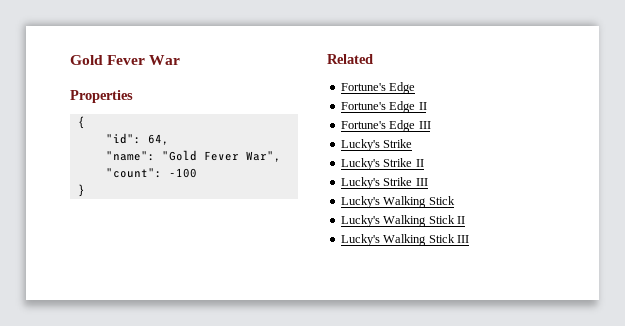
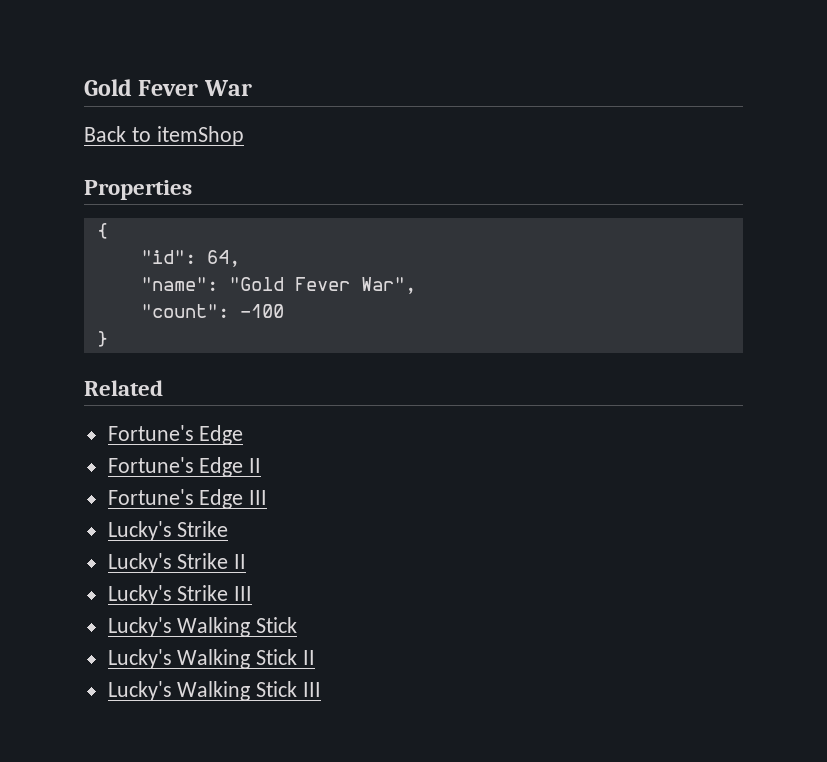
(181, 60) none -> [84,126,244,146] // Back to itemShop

